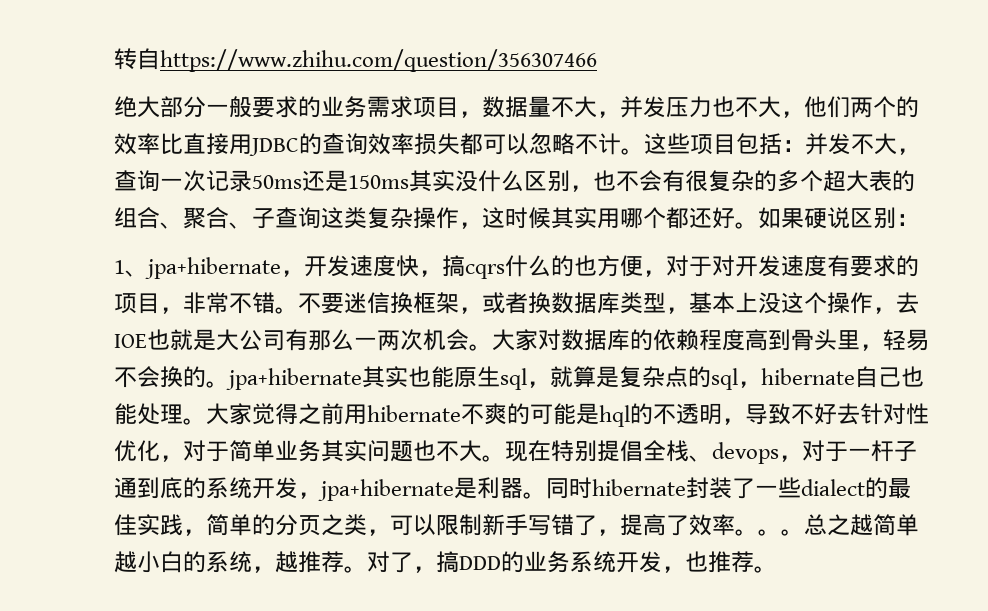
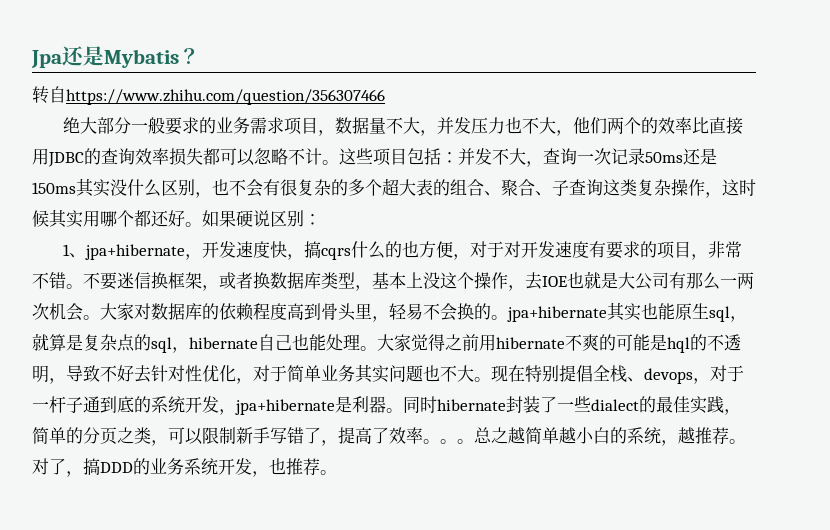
(114, 59) none -> [31,46,200,68] Jpa还是Mybatis？ //

